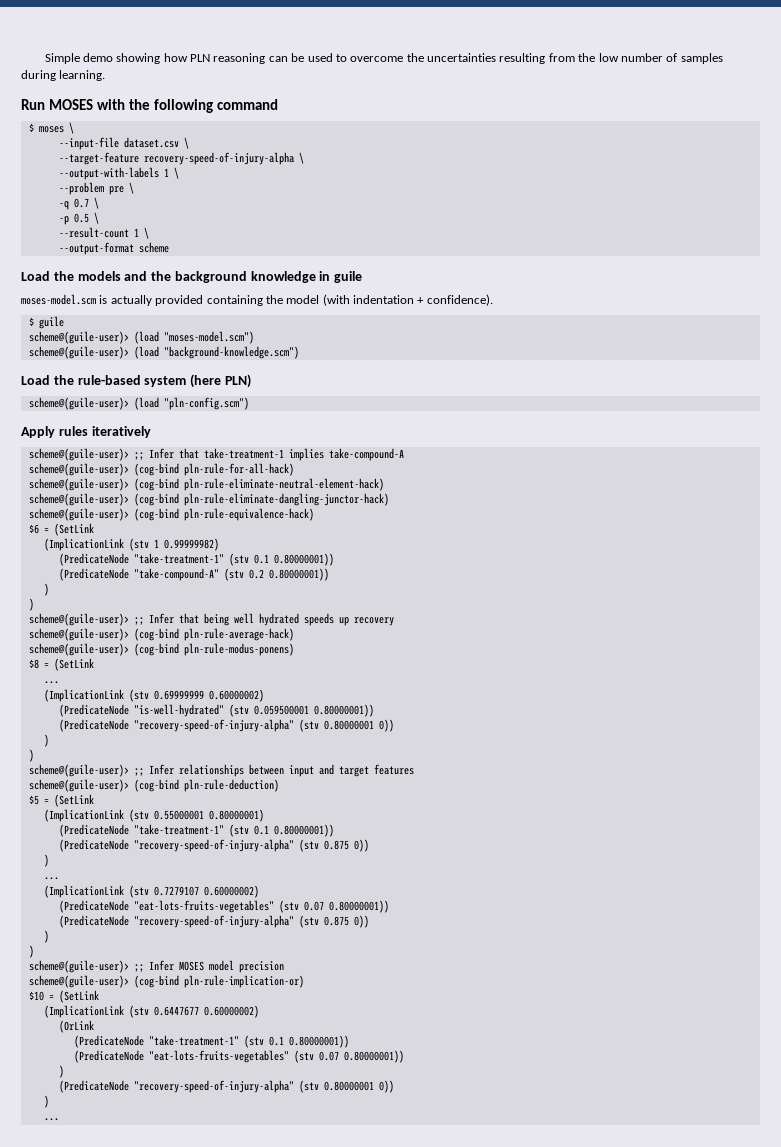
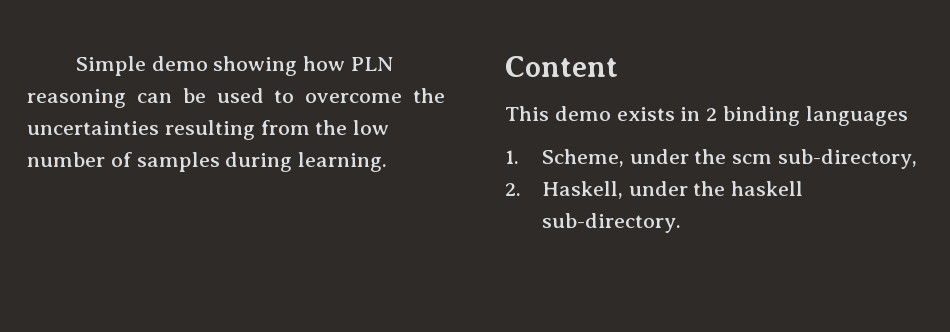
[21,99,278,113] [28,122,74,134] [58,137,189,150] [58,152,304,165] [58,167,179,180] [58,182,134,195] [58,197,99,210] [58,212,99,225] [58,227,149,239] [58,242,169,255] [21,271,363,283] [21,294,493,306] [28,316,64,329] [28,331,254,344] [28,346,299,359] [21,374,251,388] [28,397,249,410] [21,426,151,438] [28,448,404,461] [28,463,294,476] [28,478,384,491] [28,493,389,506] [28,508,314,521] [28,523,94,536] [43,538,219,551] [58,553,334,566] [58,568,329,581] [43,583,49,596] [28,598,34,611] [28,613,394,626] [28,628,294,641] [28,643,294,656] [28,658,94,671] [43,681,59,684] [43,689,264,702] [58,704,374,717] [58,719,394,732] [43,734,49,747] [28,749,34,762] [28,764,414,777] [28,779,279,792] [28,794,94,807] [43,809,264,822] [58,824,334,837] [58,839,369,852] [43,854,49,867] [43,877,59,880] [43,885,259,898] [58,900,389,913] [58,915,369,928] [43,930,49,943] [28,945,34,958] [28,960,284,973] [28,975,304,988] [28,990,99,1003] [43,1005,259,1018] [58,1020,94,1033] [73,1035,349,1048] [73,1050,404,1063] [58,1065,64,1078] [58,1080,394,1093] [43,1095,49,1108] [43,1118,59,1121] Run MOSES with the following command // $ moses \ // --input-file dataset.csv \ // --target-feature recovery-speed-of-injury-alpha \ // --output-with-labels 1 \ // --problem pre \ // -q 0.7 \ // -p 0.5 \ // --result-count 1 \ // --output-format scheme // Load the models and the background knowledge in guile // moses-model.scm is actually provided containing the model (with indentation + confidence). // $ guile // scheme@(guile-user)> (load "moses-model.scm") // scheme@(guile-user)> (load "background-knowledge.scm") // Load the rule-based system (here PLN) // scheme@(guile-user)> (load "pln-config.scm") // Apply rules iteratively // scheme@(guile-user)> ;; Infer that take-treatment-1 implies take-compound-A // scheme@(guile-user)> (cog-bind pln-rule-for-all-hack) // scheme@(guile-user)> (cog-bind pln-rule-eliminate-neutral-element-hack) // scheme@(guile-user)> (cog-bind pln-rule-eliminate-dangling-junctor-hack) // scheme@(guile-user)> (cog-bind pln-rule-equivalence-hack) // $6 = (SetLink // (ImplicationLink (stv 1 0.99999982) // (PredicateNode "take-treatment-1" (stv 0.1 0.80000001)) // (PredicateNode "take-compound-A" (stv 0.2 0.80000001)) // ) // ) // scheme@(guile-user)> ;; Infer that being well hydrated speeds up recovery // scheme@(guile-user)> (cog-bind pln-rule-average-hack) // scheme@(guile-user)> (cog-bind pln-rule-modus-ponens) // $8 = (SetLink // ... // (ImplicationLink (stv 0.69999999 0.60000002) // (PredicateNode "is-well-hydrated" (stv 0.059500001 0.80000001)) // (PredicateNode "recovery-speed-of-injury-alpha" (stv 0.80000001 0)) // ) // ) // scheme@(guile-user)> ;; Infer relationships between input and target features // scheme@(guile-user)> (cog-bind pln-rule-deduction) // $5 = (SetLink // (ImplicationLink (stv 0.55000001 0.80000001) // (PredicateNode "take-treatment-1" (stv 0.1 0.80000001)) // (PredicateNode "recovery-speed-of-injury-alpha" (stv 0.875 0)) // ) // ... // (ImplicationLink (stv 0.7279107 0.60000002) // (PredicateNode "eat-lots-fruits-vegetables" (stv 0.07 0.80000001)) // (PredicateNode "recovery-speed-of-injury-alpha" (stv 0.875 0)) // ) // ) // scheme@(guile-user)> ;; Infer MOSES model precision // scheme@(guile-user)> (cog-bind pln-rule-implication-or) // $10 = (SetLink // (ImplicationLink (stv 0.6447677 0.60000002) // (OrLink // (PredicateNode "take-treatment-1" (stv 0.1 0.80000001)) // (PredicateNode "eat-lots-fruits-vegetables" (stv 0.07 0.80000001)) // ) // (PredicateNode "recovery-speed-of-injury-alpha" (stv 0.80000001 0)) // ) // ... -> [505,56,618,77] [505,106,908,126] [505,149,918,169] [505,181,804,199] [541,213,681,233] Content // This demo exists in 2 binding languages // 1. Scheme, under the scm sub-directory, // 2. Haskell, under the haskell sub-directory.

